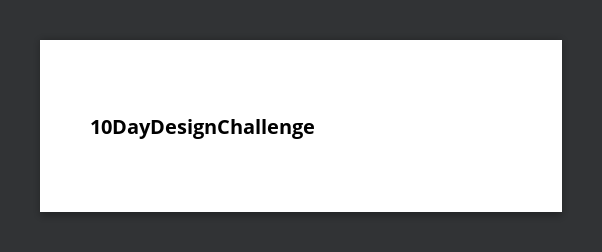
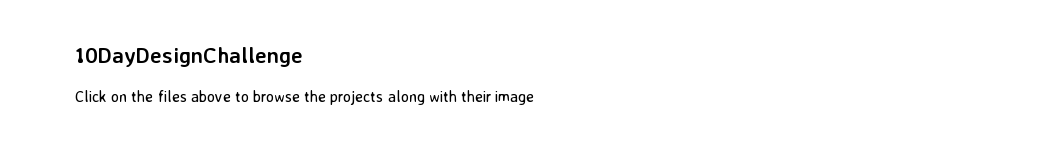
(315, 129) none -> [75,90,535,105] // Click on the files above to browse the projects along with their image

